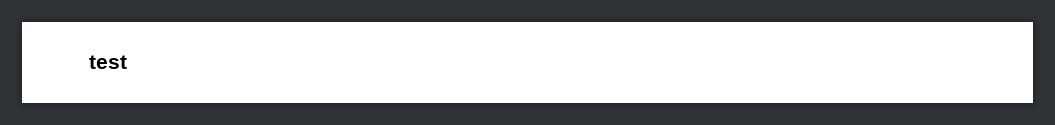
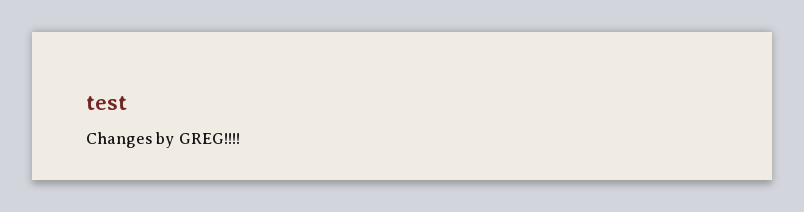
(127, 62) none -> [86,132,240,148] // Changes by GREG!!!!

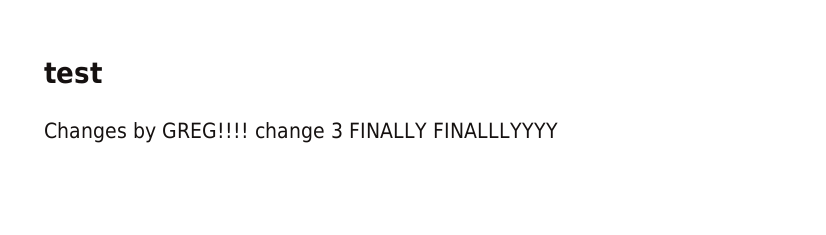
(240, 138) none -> [255,122,558,143] change 3 FINALLY FINALLLYYYY

